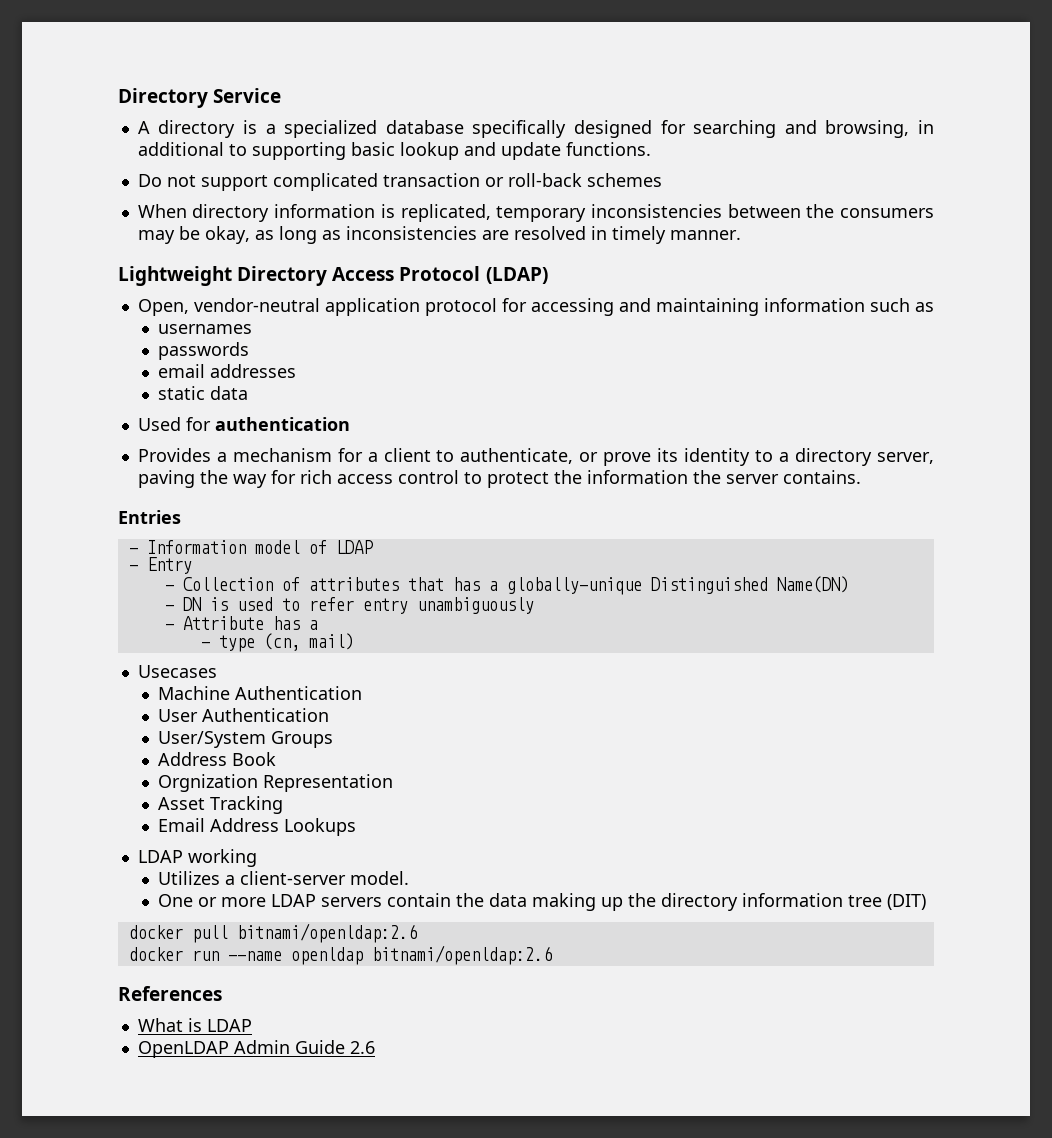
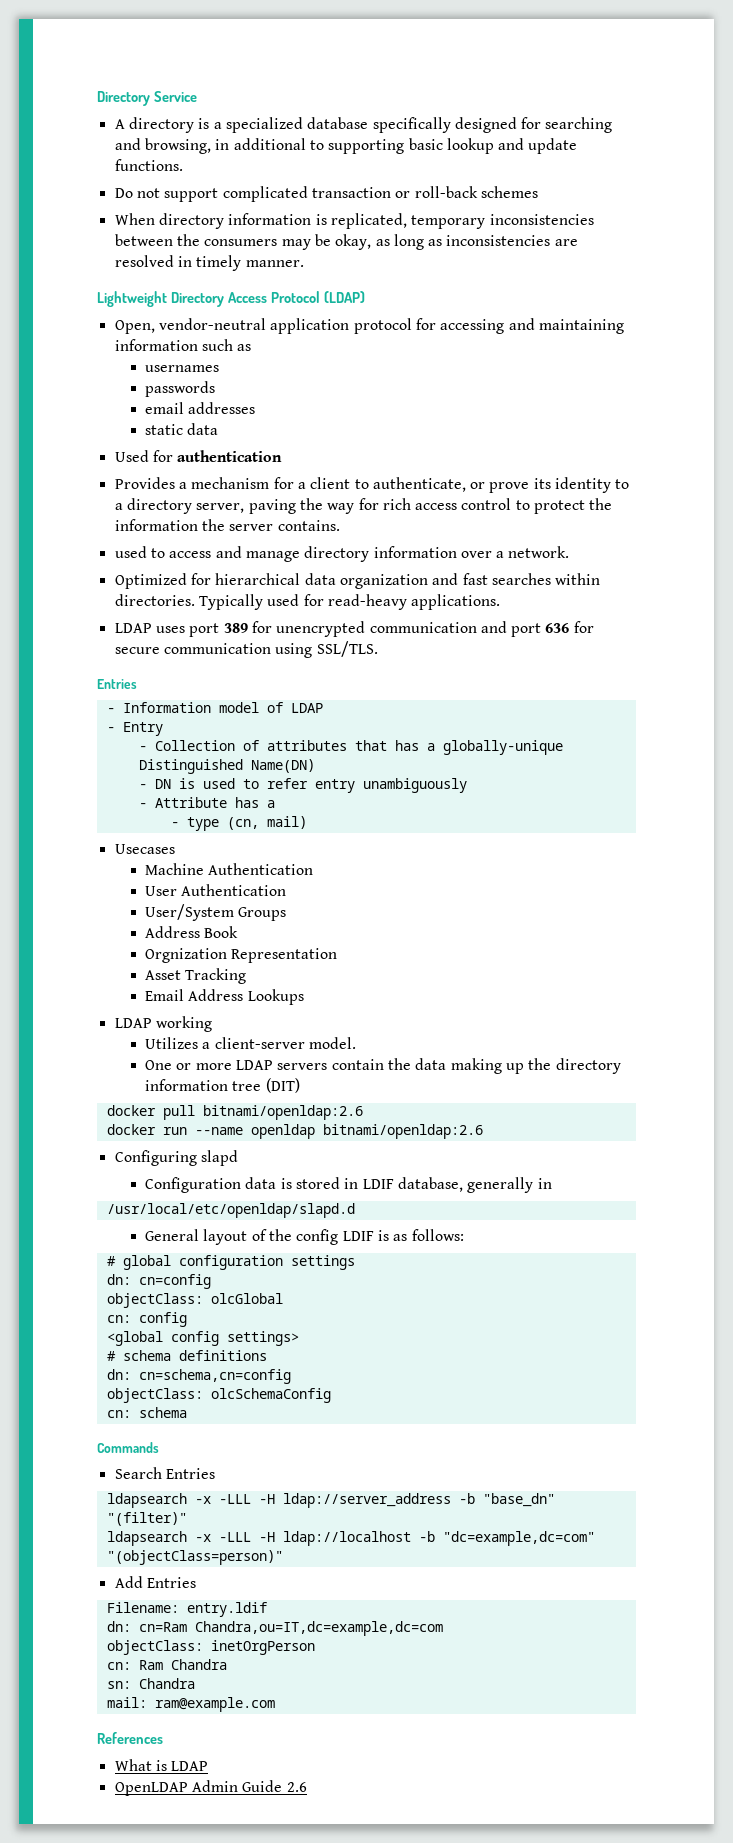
(861, 477) none -> [114,546,570,562] [114,573,601,589] [114,594,501,610] [114,621,594,637] [114,641,378,658] // used to access and manage directory information over a network. // Optimized for hierarchical data organization and fast searches within directories. Typically used for read-heavy applications. // LDAP uses port 389 for unencrypted communication and port 636 for secure communication using SSL/TLS.
(552, 955) none -> [114,1150,238,1166] [145,1177,552,1193] [106,1203,355,1218] [145,1229,464,1245] [106,1255,355,1270] [106,1274,211,1289] [106,1293,283,1308] [106,1312,187,1327] [106,1331,299,1346] [106,1350,267,1361] [106,1369,291,1384] [106,1388,331,1403] [106,1407,187,1418] [97,1442,159,1453] [114,1467,215,1479] [106,1493,555,1508] [106,1512,187,1526] [106,1531,595,1546] [106,1550,283,1565] [114,1576,196,1588] [106,1602,267,1617] [106,1621,443,1636] [106,1640,315,1655] [106,1659,227,1670] [106,1678,195,1689] [106,1697,275,1712] // Configuring slapd // Configuration data is stored in LDIF database, generally in // /usr/local/etc/openldap/slapd.d // General layout of the config LDIF is as follows: // # global configuration settings // dn: cn=config // objectClass: olcGlobal // cn: config // <global config settings> // # schema definitions // dn: cn=schema,cn=config // objectClass: olcSchemaConfig // cn: schema // Commands // Search Entries // ldapsearch -x -LLL -H ldap://server_address -b "base_dn" "(filter)" // ldapsearch -x -LLL -H ldap://localhost -b "dc=example,dc=com" "(objectClass=person)" // Add Entries // Filename: entry.ldif // dn: cn=Ram Chandra,ou=IT,dc=example,dc=com // objectClass: inetOrgPerson // cn: Ram Chandra // sn: Chandra // mail: ram@example.com

